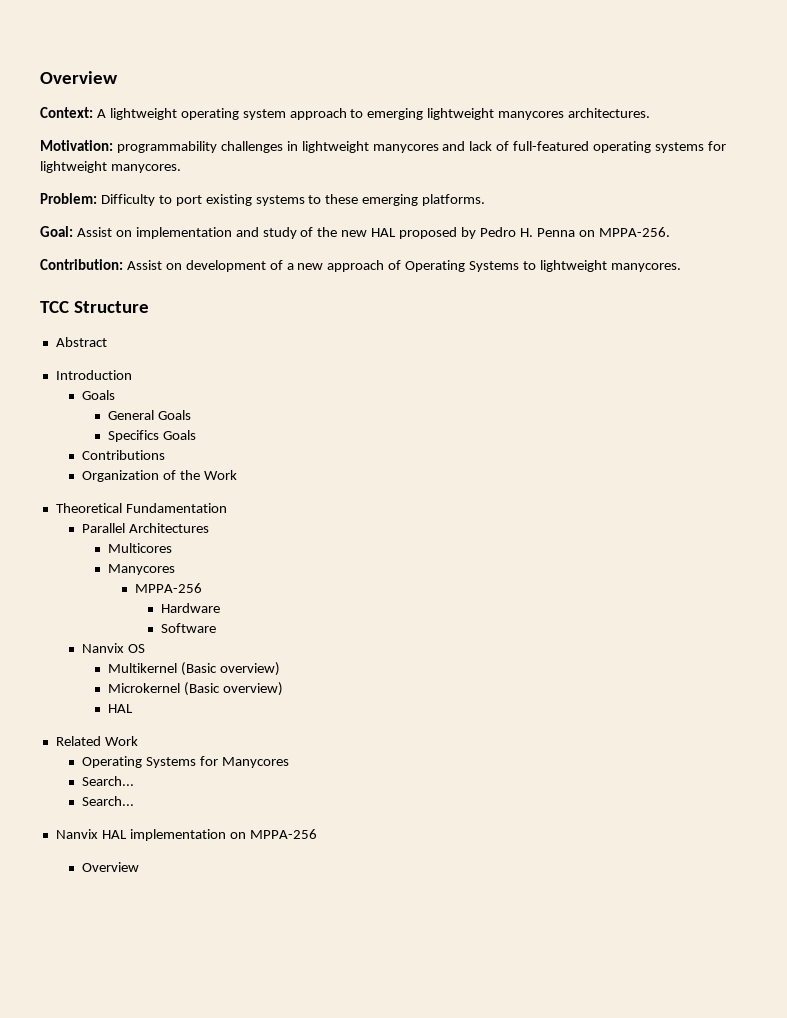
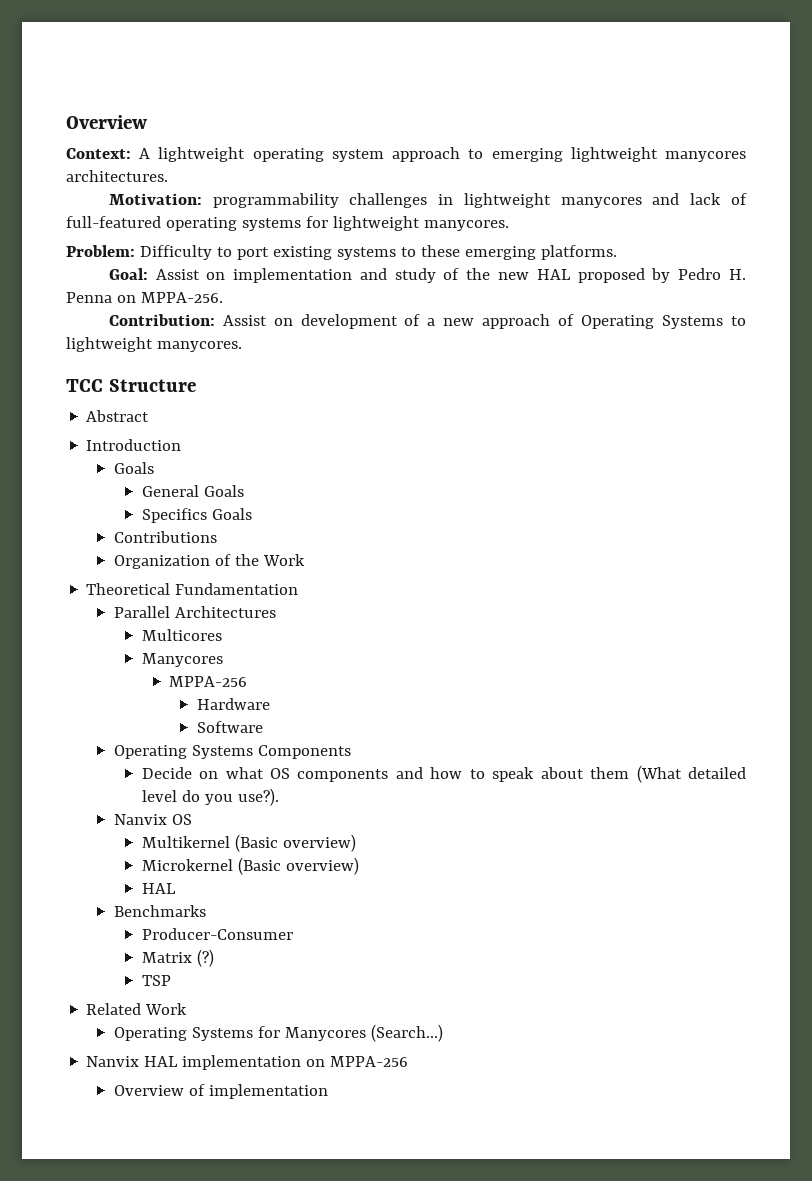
(216, 628) none -> [113,745,351,759] [141,765,746,783] [141,788,279,806] // Operating Systems Components // Decide on what OS components and how to speak about them (What detailed level do you use?).
(134, 708) none -> [113,905,206,917] [141,928,293,940] [141,949,214,967] [141,975,171,986] // Benchmarks // Producer-Consumer // Matrix (?) // TSP
[82,776,135,786] [82,796,135,806] // Search... // Search... -> [370,1024,443,1042] (Search...)
(140, 867) none -> [188,1084,328,1099] of implementation

